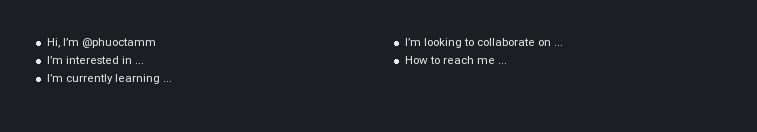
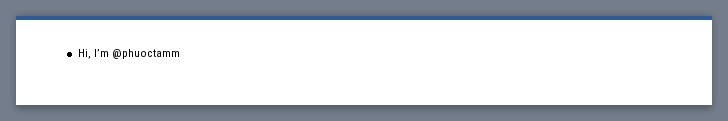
[46,56,144,64] [46,74,172,84] [404,38,564,48] [404,56,508,64] // I’m interested in ... // I’m currently learning ... // I’m looking to collaborate on ... // How to reach me ... -> (180, 54) none

